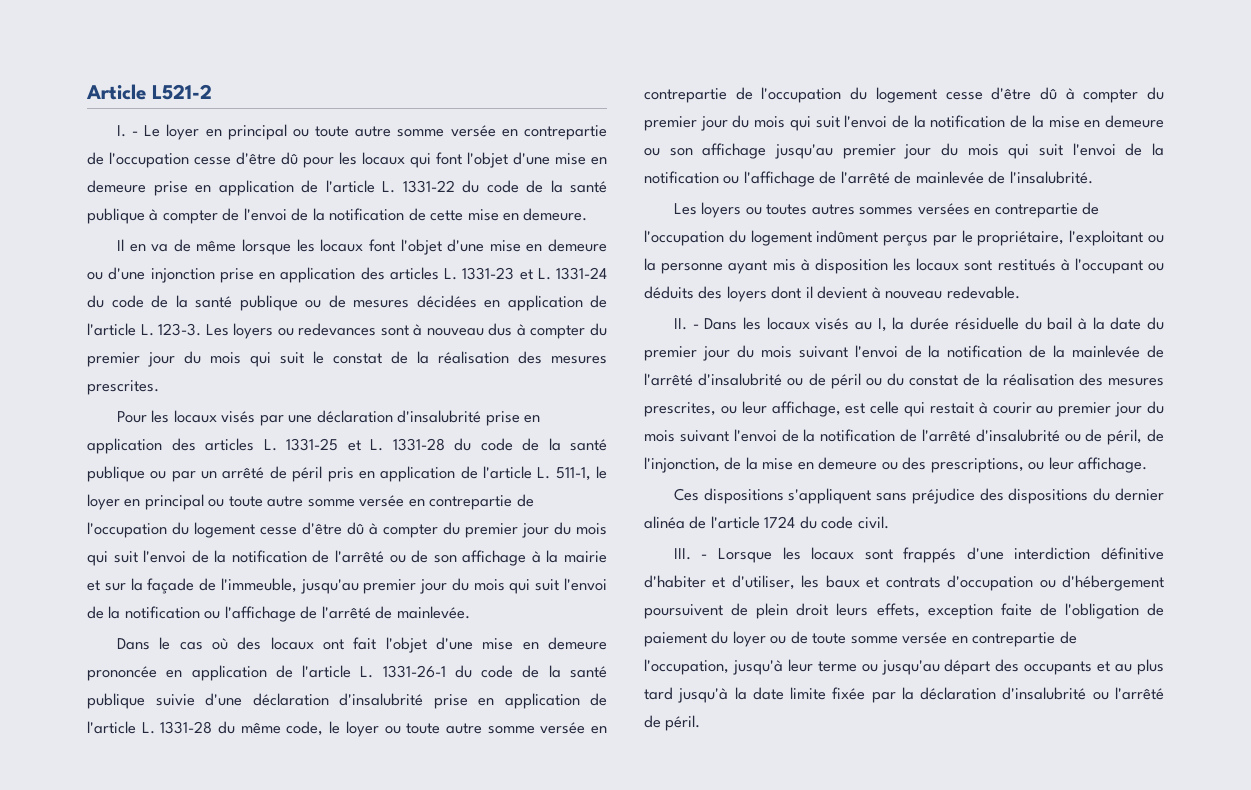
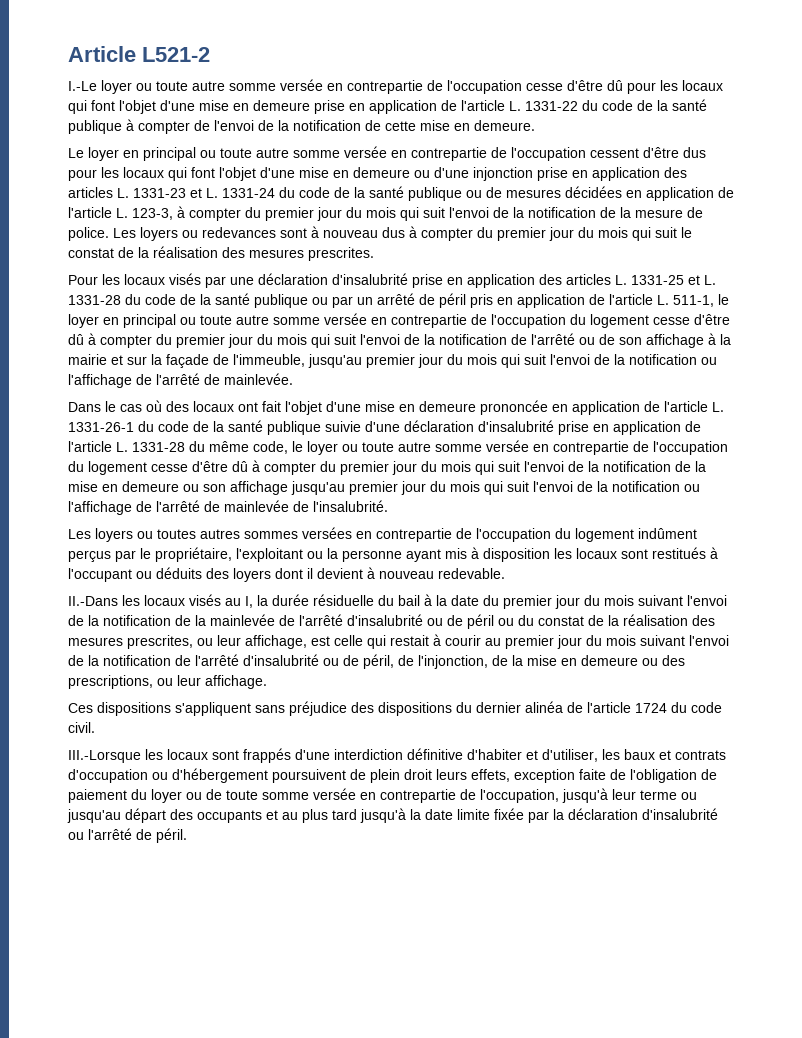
[116,124,287,140] I. - Le loyer en principal -> [68,80,132,94] I.-Le loyer
[116,239,364,255] Il en va de même lorsque les locaux -> [68,146,706,161] [68,167,187,181] Le loyer en principal ou toute autre somme versée en contrepartie de l'occupation cessent d'être dus pour les locaux qui
[158,323,202,336] 123-3. -> [132,206,703,221] [68,227,109,241] 123-3, à compter du premier jour du mois qui suit l'envoi de la notification de la mesure de police.
[673,318,738,330] II. - Dans -> [68,596,118,606] II.-Dans
[673,548,773,563] III. - Lorsque -> [68,750,141,763] III.-Lorsque

